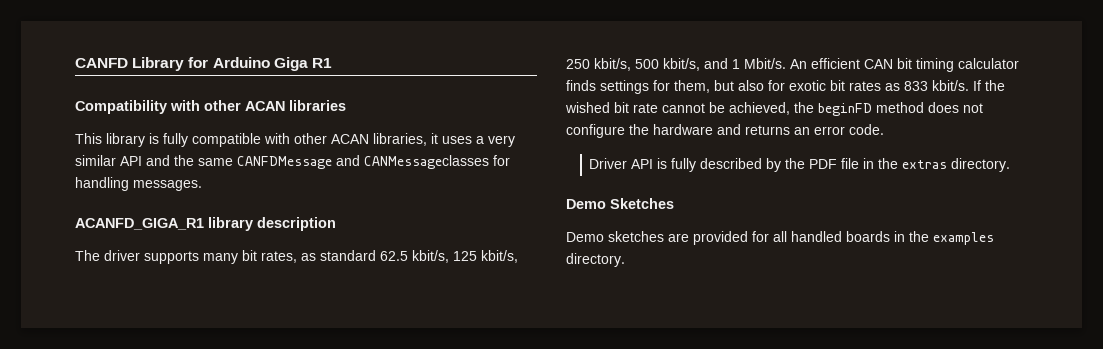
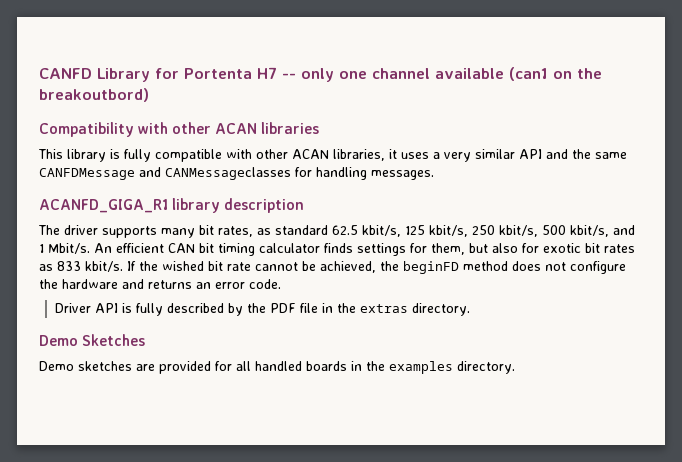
[212,57,332,71] Arduino Giga R1 -> [184,67,602,82] [39,88,149,102] Portenta H7 -- only one channel available (can1 on the breakoutbord)

